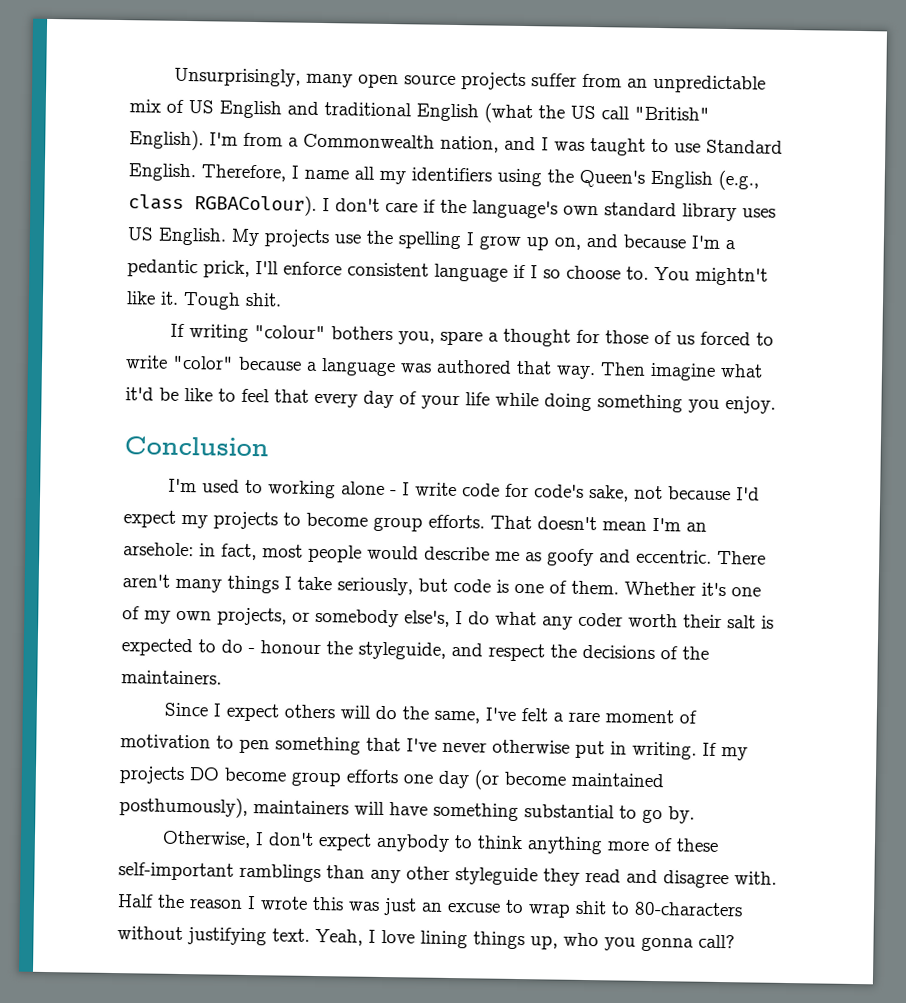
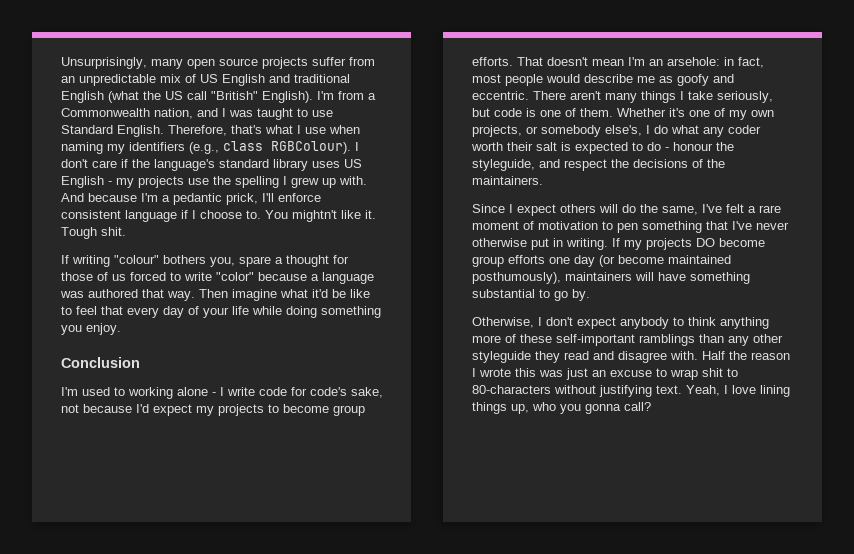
[291,165,713,189] I name all my identifiers using the Queen's English -> [231,125,360,134] [61,142,185,154] that's what I use when naming my identifiers
[194,194,317,216] RGBAColour). -> [271,141,351,154] RGBColour).
[563,205,599,216] own -> (215, 165) none
[158,227,260,247] English. My -> [61,176,134,188] English - my
[479,233,618,251] grow up on, and -> [291,176,367,188] [61,193,84,202] grew up with. And
[543,269,561,279] so -> (196, 214) none

